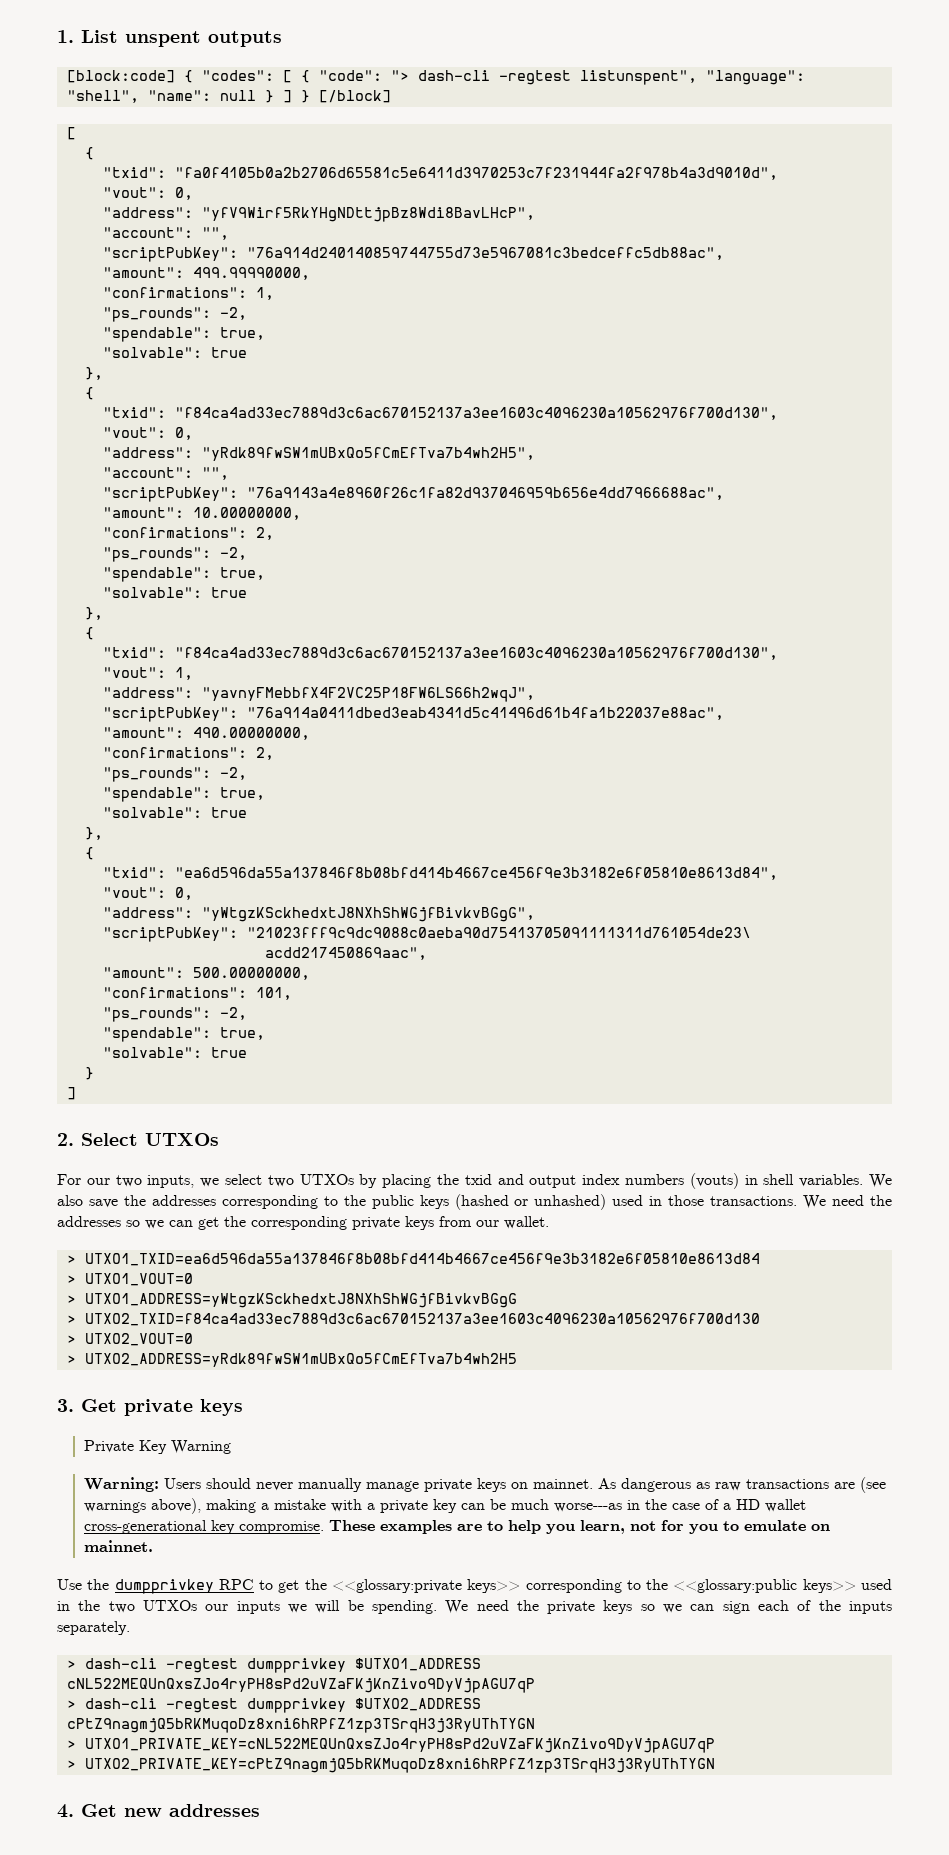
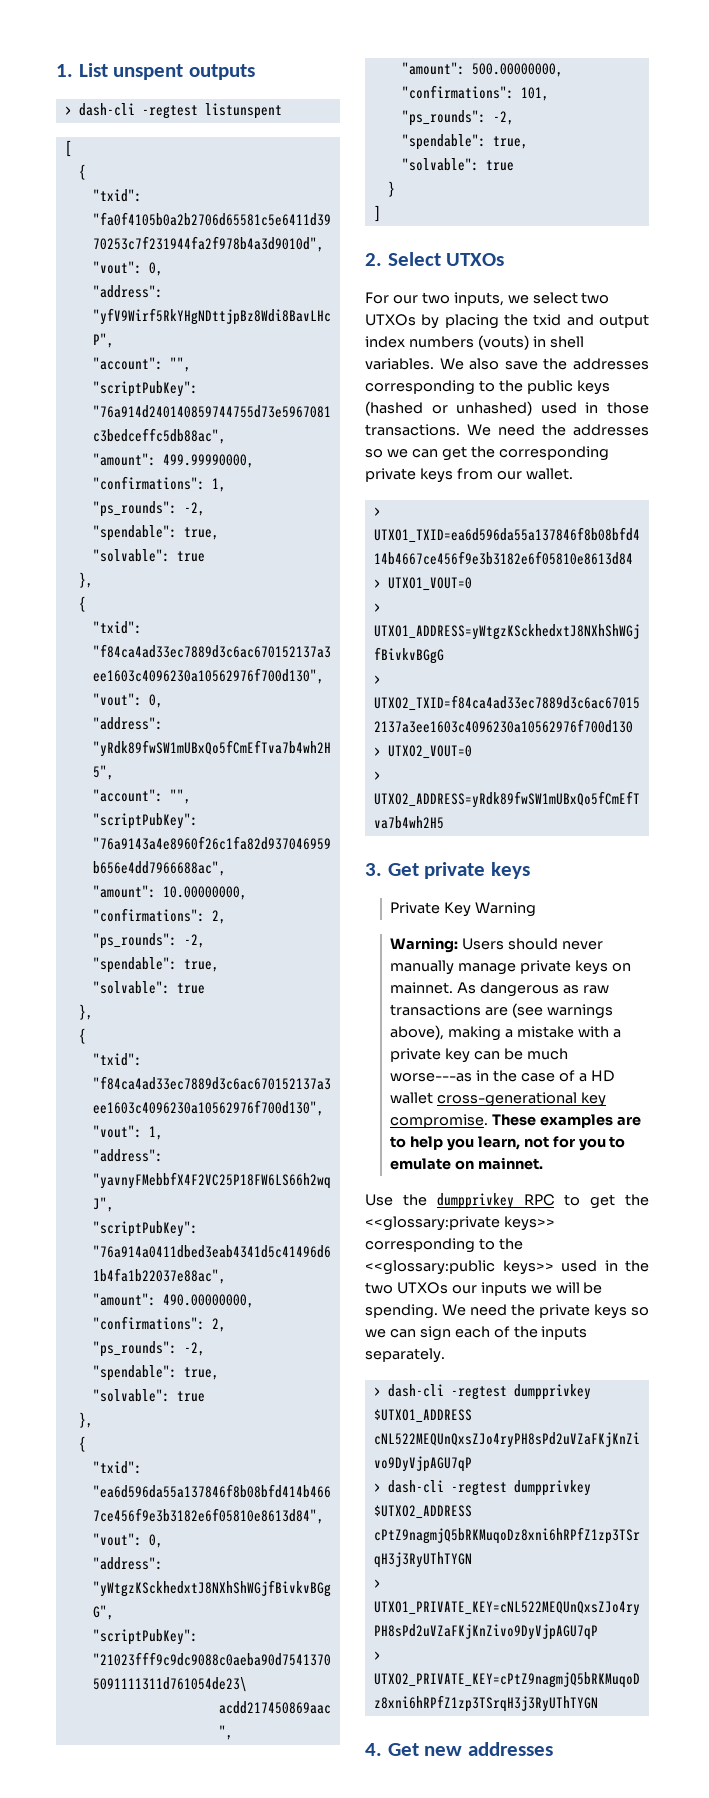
[66,70,805,85] [66,90,391,103] [block:code] { "codes": [ { "code": "> dash-cli -regtest listunspent", "language": "shell", "name": null } ] } [/block] -> [64,103,282,119] > dash-cli -regtest listunspent

